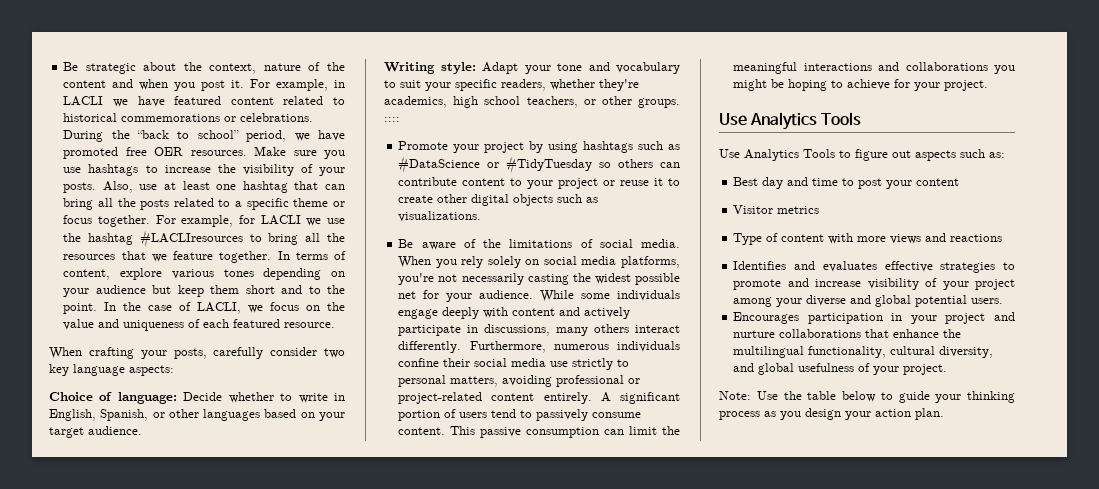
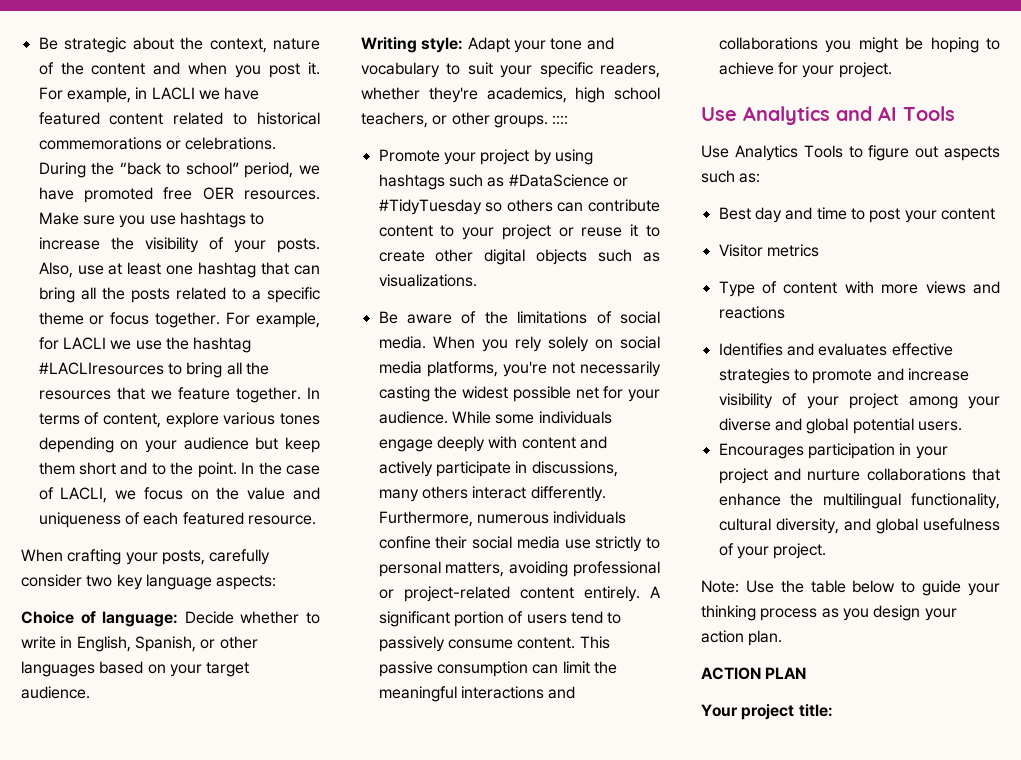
(818, 121) none -> [836,106,897,121] and AI
(944, 414) none -> [701,667,807,680] [701,704,833,720] // ACTION PLAN // Your project title:

